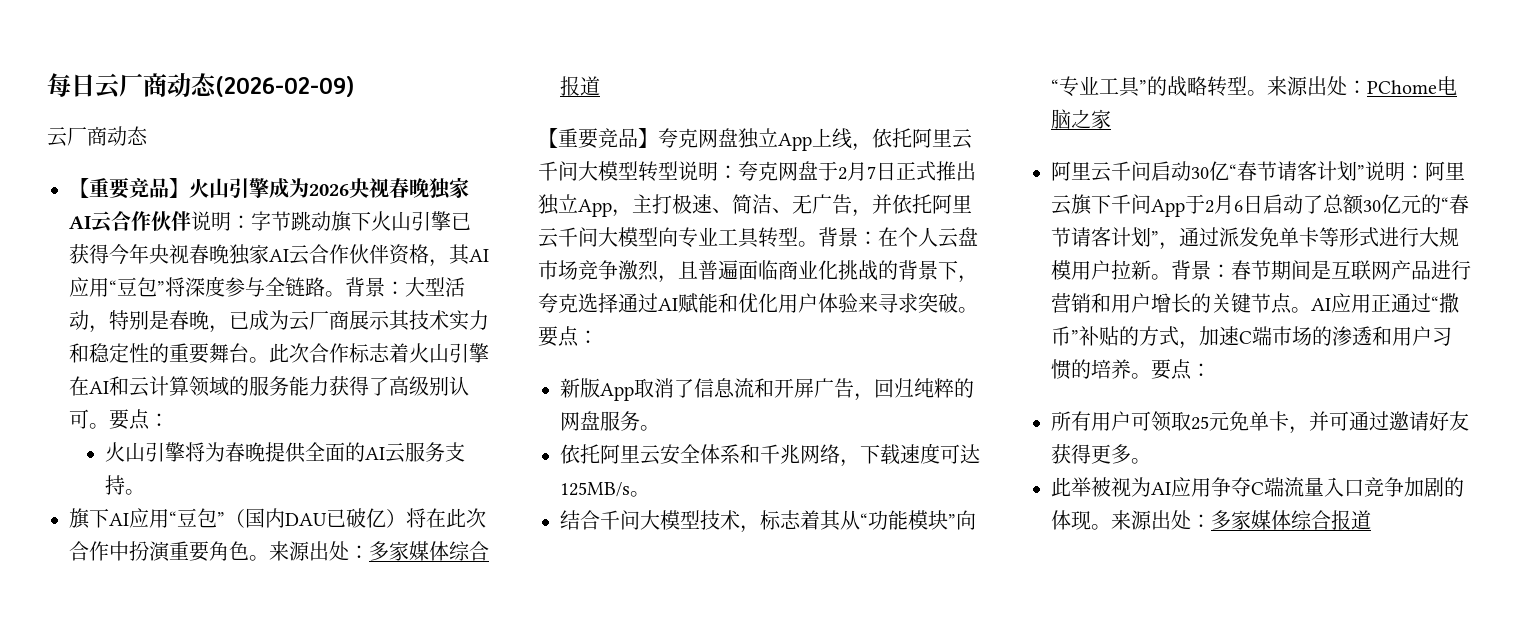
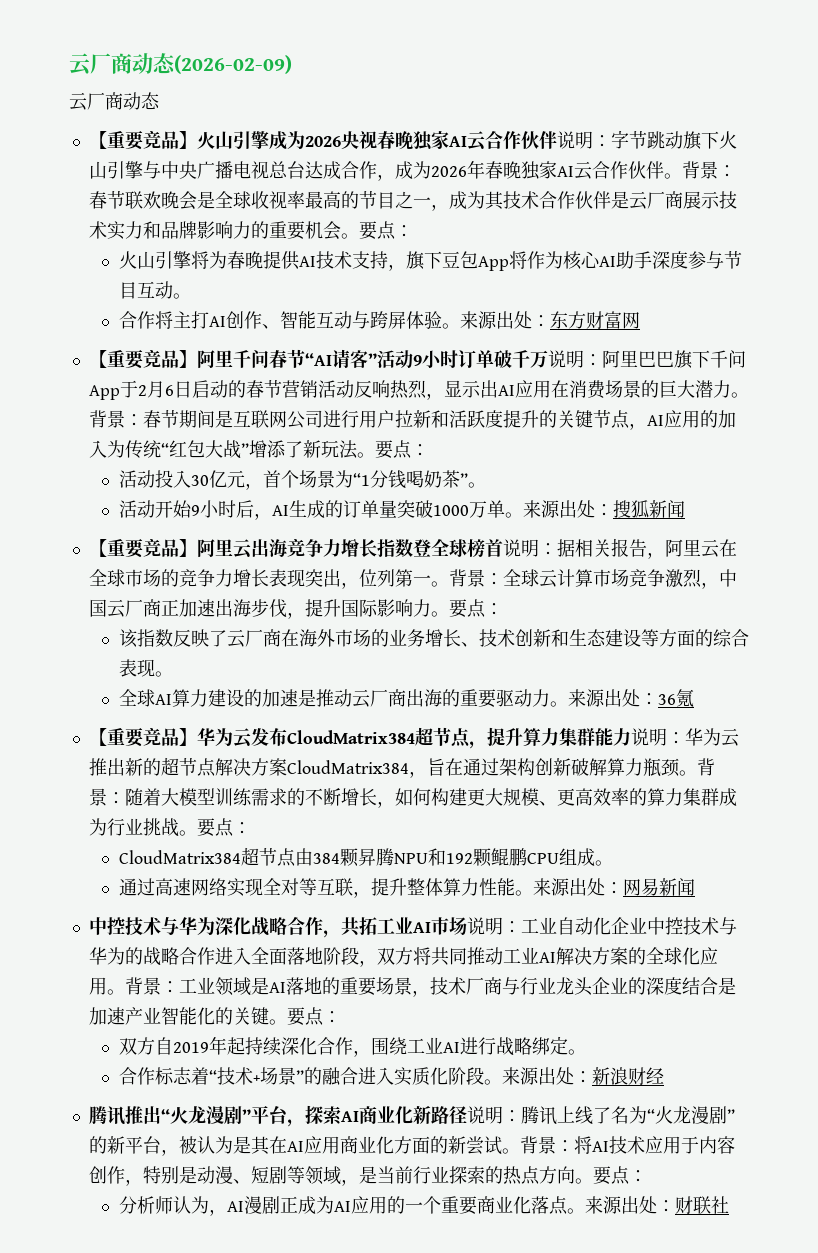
[47,73,95,97] 每日 -> (69, 64) none
[451,212,471,230] [69,244,489,267] [69,276,465,297] [69,310,289,333] 已获得今年央视春晚独家AI云合作伙伴资格，其AI应用“豆包”将深度参与全链路。背景：大型活动，特别是春晚，已成为 -> [142,160,736,181] [88,191,629,211] 与中央广播电视总台达成合作，成为2026年春晚独家AI云合作伙伴。背景：春节联欢晚会是全球收视率最高的节目之一，成为其技术合作伙伴是
[389,310,410,331] 其 -> (720, 200) none
[89,343,489,364] [69,376,469,397] [69,409,89,429] 稳定性的重要舞台。此次合作标志着火山引擎在AI和云计算领域的服务能力获得了高级别认可 -> [160,221,341,240] 品牌影响力的重要机会
[304,442,465,463] [104,475,145,495] [69,508,486,529] [69,541,489,562] [560,76,600,96] [538,128,972,151] [538,161,976,182] [538,194,972,217] [538,227,978,248] [538,260,978,283] [538,293,978,313] [538,326,598,347] [560,378,974,401] [560,411,660,431] [560,443,980,467] [560,482,650,497] [560,510,976,533] [1051,76,1457,97] [1051,109,1111,129] [1051,161,1365,182] 全面的AI云服务支持。 // 旗下AI应用“豆包”（国内DAU已破亿）将在此次合作中扮演重要角色。来源出处：多家媒体综合报道 // 【重要竞品】夸克网盘独立App上线，依托阿里云千问大模型转型说明：夸克网盘于2月7日正式推出独立App，主打极速、简洁、无广告，并依托阿里云千问大模型向专业工具转型。背景：在个人云盘市场竞争激烈，且普遍面临商业化挑战的背景下，夸克选择通过AI赋能和优化用户体验来寻求突破。要点： // 新版App取消了信息流和开屏广告，回归纯粹的网盘服务。 // 依托阿里云安全体系和千兆网络，下载速度可达125MB/s。 // 结合千问大模型技术，标志着其从“功能模块”向“专业工具”的战略转型。来源出处：PChome电脑之家 // 阿里云千问启动30亿“春节请客计划” -> [298,251,742,271] [118,281,191,299] [118,311,640,329] [88,349,548,369] AI技术支持，旗下豆包App将作为核心AI助手深度参与节目互动。 // 合作将主打AI创作、智能互动与跨屏体验。来源出处：东方财富网 // 【重要竞品】阿里千问春节“AI请客”活动9小时订单破千万
[1051,195,1071,215] 云 -> [637,351,674,367] 巴巴
[1303,194,1469,215] [1051,227,1459,250] [1051,260,1151,280] 了总额30亿元的“春节请客计划”，通过派发免单卡等形式进行大规模用户拉新 -> [227,380,731,400] 的春节营销活动反响热烈，显示出AI应用在消费场景的巨大潜力
[1391,260,1471,280] [1051,293,1191,313] 产品进行营销和用户增长 -> [286,410,539,429] 公司进行用户拉新和活跃度提升
[1291,293,1459,313] [1051,326,1452,349] [1051,359,1211,380] [1051,411,1469,434] [1051,444,1151,464] [1051,477,1464,497] [1051,510,1371,530] 。AI应用正通过“撒币”补贴的方式，加速C端市场的渗透和用户习惯的培养。要点： // 所有用户可领取25元免单卡，并可通过邀请好友获得更多。 // 此举被视为AI应用争夺C端流量入口竞争加剧的体现。来源出处：多家媒体综合报道 -> [628,410,736,430] [88,440,429,459] [118,470,486,490] [118,500,685,520] [88,538,737,559] [88,569,737,589] [88,599,503,619] [118,629,749,648] [118,659,173,677] [118,689,694,708] [88,727,739,749] [88,757,715,778] [88,788,737,808] [88,818,251,837] [118,847,613,867] [118,878,695,898] [88,917,737,938] [88,947,718,967] [88,977,736,997] [88,1007,341,1026] [118,1036,586,1057] [118,1067,664,1086] [88,1105,735,1127] [88,1136,735,1156] [88,1166,647,1186] [118,1196,729,1216] ，AI应用的加入为传统“红包大战”增添了新玩法。要点： // 活动投入30亿元，首个场景为“1分钱喝奶茶”。 // 活动开始9小时后，AI生成的订单量突破1000万单。来源出处：搜狐新闻 // 【重要竞品】阿里云出海竞争力增长指数登全球榜首说明：据相关报告，阿里云在全球市场的竞争力增长表现突出，位列第一。背景：全球云计算市场竞争激烈，中国云厂商正加速出海步伐，提升国际影响力。要点： // 该指数反映了云厂商在海外市场的业务增长、技术创新和生态建设等方面的综合表现。 // 全球AI算力建设的加速是推动云厂商出海的重要驱动力。来源出处：36氪 // 【重要竞品】华为云发布CloudMatrix384超节点，提升算力集群能力说明：华为云推出新的超节点解决方案CloudMatrix384，旨在通过架构创新破解算力瓶颈。背景：随着大模型训练需求的不断增长，如何构建更大规模、更高效率的算力集群成为行业挑战。要点： // CloudMatrix384超节点由384颗昇腾NPU和192颗鲲鹏CPU组成。 // 通过高速网络实现全对等互联，提升整体算力性能。来源出处：网易新闻 // 中控技术与华为深化战略合作，共拓工业AI市场说明：工业自动化企业中控技术与华为的战略合作进入全面落地阶段，双方将共同推动工业AI解决方案的全球化应用。背景：工业领域是AI落地的重要场景，技术厂商与行业龙头企业的深度结合是加速产业智能化的关键。要点： // 双方自2019年起持续深化合作，围绕工业AI进行战略绑定。 // 合作标志着“技术+场景”的融合进入实质化阶段。来源出处：新浪财经 // 腾讯推出“火龙漫剧”平台，探索AI商业化新路径说明：腾讯上线了名为“火龙漫剧”的新平台，被认为是其在AI应用商业化方面的新尝试。背景：将AI技术应用于内容创作，特别是动漫、短剧等领域，是当前行业探索的热点方向。要点： // 分析师认为，AI漫剧正成为AI应用的一个重要商业化落点。来源出处：财联社

